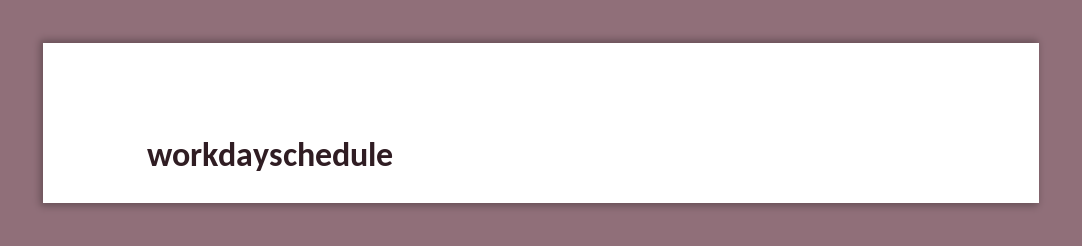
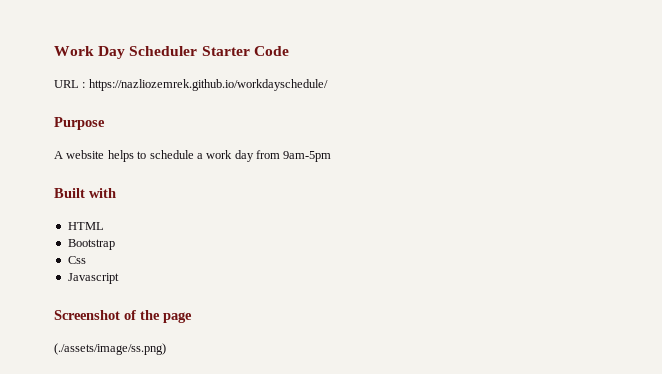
[147,142,393,171] workdayschedule -> [54,46,289,59] [54,79,328,91] [54,117,105,130] [54,150,332,162] [54,188,116,198] [67,222,104,230] [67,239,115,250] [67,256,86,264] [67,273,119,284] [54,310,192,323] [54,343,166,355] Work Day Scheduler Starter Code // URL : https://nazliozemrek.github.io/workdayschedule/ // Purpose // A website helps to schedule a work day from 9am-5pm // Built with // HTML // Bootstrap // Css // Javascript // Screenshot of the page // (./assets/image/ss.png)

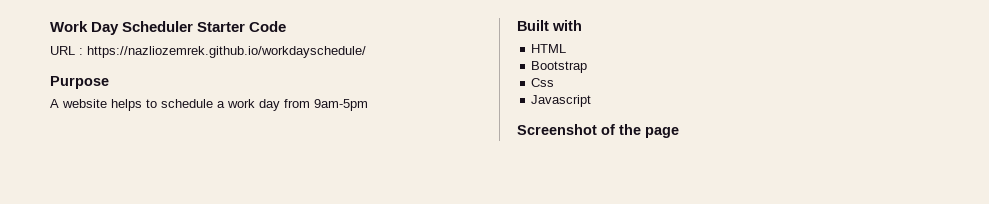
[54,343,166,355] // (./assets/image/ss.png) -> (679, 132) none

